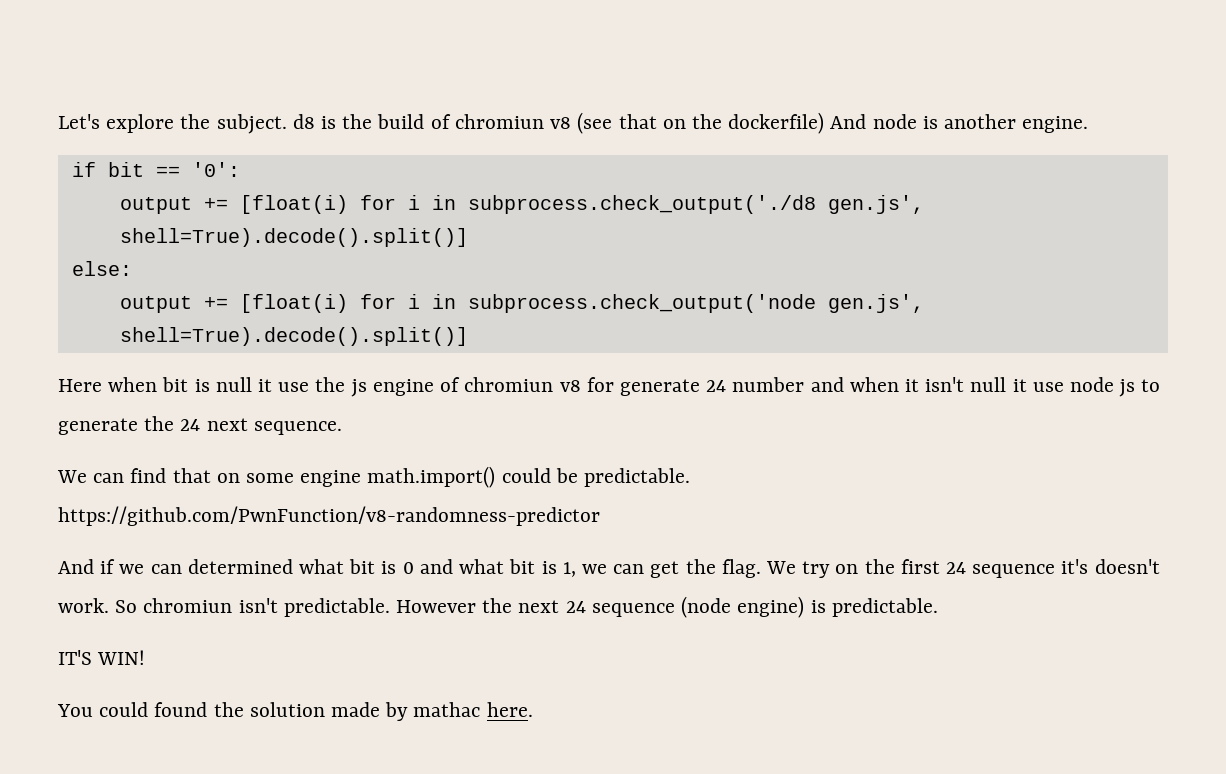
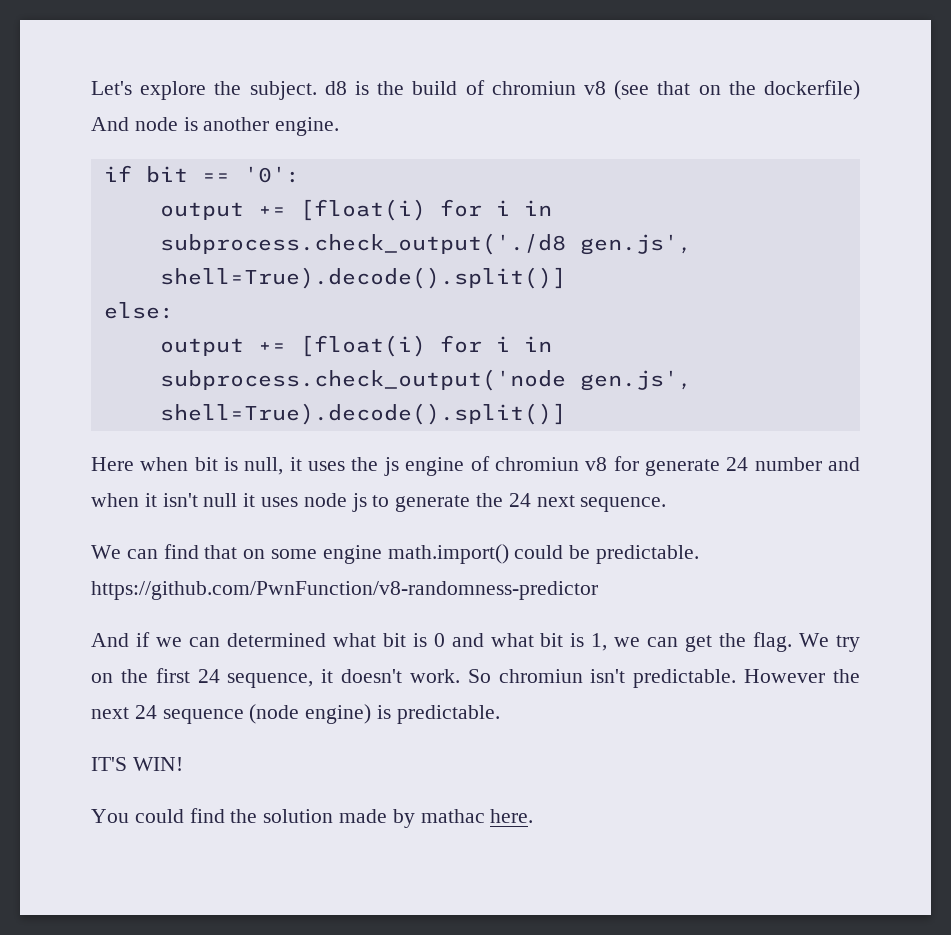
[215,377,310,392] null it use -> [244,457,346,475] null, it uses
[1032,382,1064,392] use -> [261,497,299,507] uses
[972,559,1089,578] sequence it's -> [227,669,334,688] sequence, it
[154,702,208,717] found -> [189,808,225,823] find

